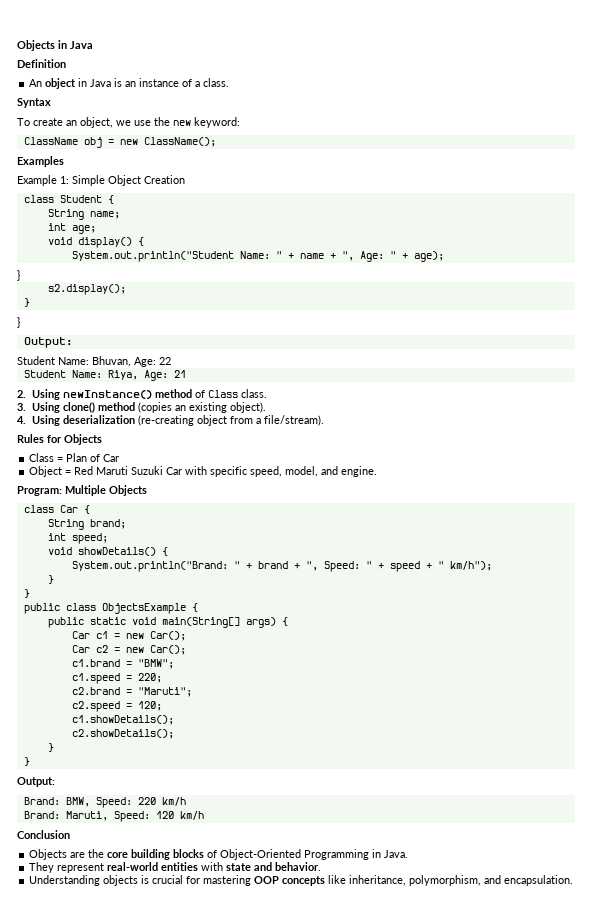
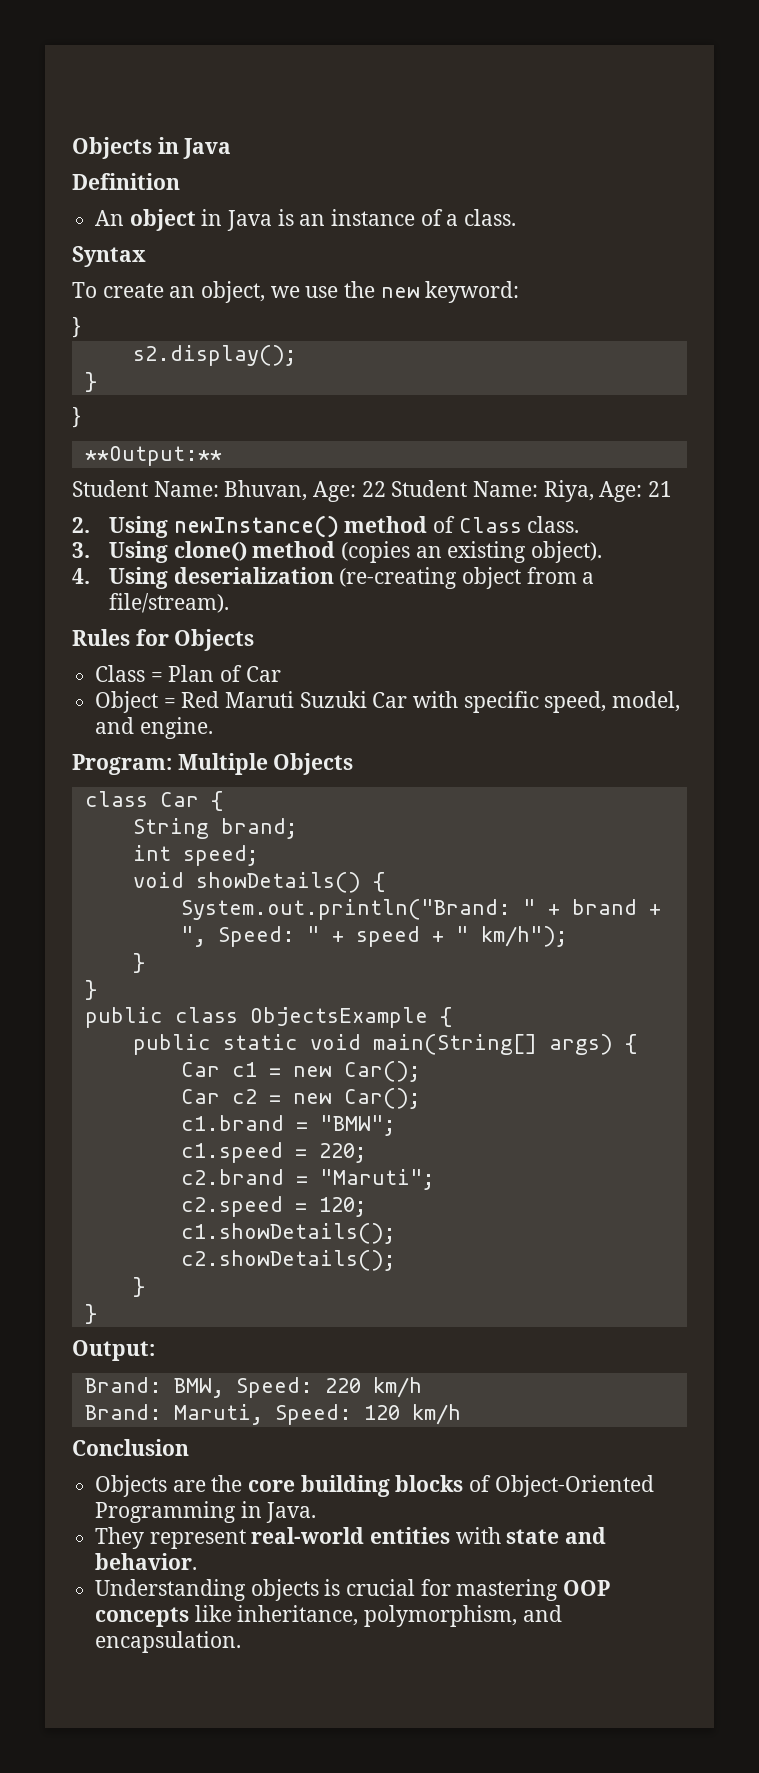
[23,137,216,148] [17,156,64,167] [17,175,185,186] [23,195,114,204] [47,209,120,220] [47,223,96,234] [47,237,144,248] [71,251,444,262] // ClassName obj = new ClassName(); // Examples // Example 1: Simple Object Creation // class Student { // String name; // int age; // void display() { // System.out.println("Student Name: " + name + ", Age: " + age); -> (520, 292) none
[23,337,72,348] Output: -> [84,446,222,466] **Output:**
(171, 361) // -> (386, 489) none

